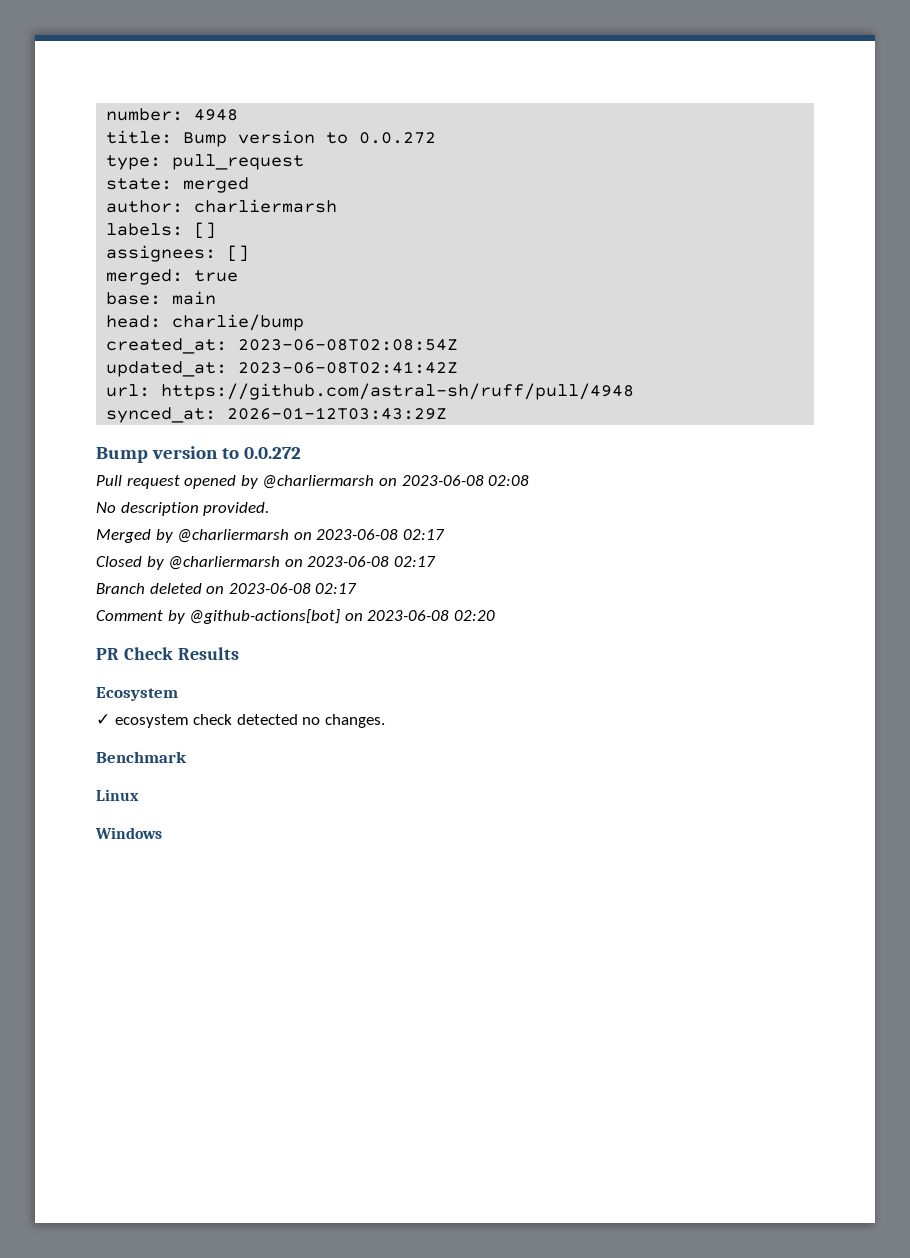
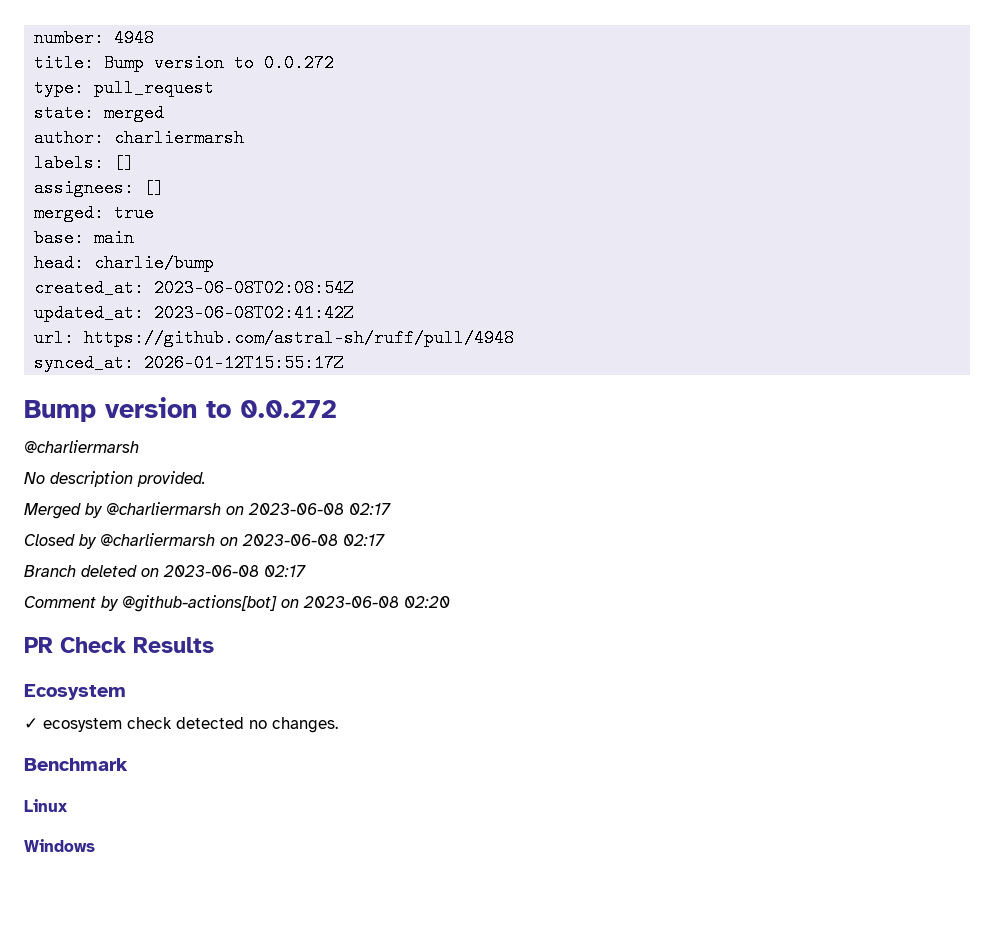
[227,407,448,420] [96,446,302,463] [96,475,530,489] 2026-01-12T03:43:29Z // Bump version to 0.0.272 // Pull request opened by @charliermarsh on 2023-06-08 02:08 -> [144,354,345,372] [24,397,337,422] [24,440,139,453] 2026-01-12T15:55:17Z // Bump version to 0.0.272 // @charliermarsh

